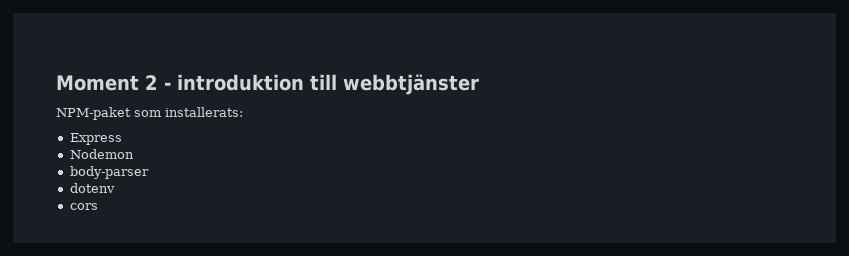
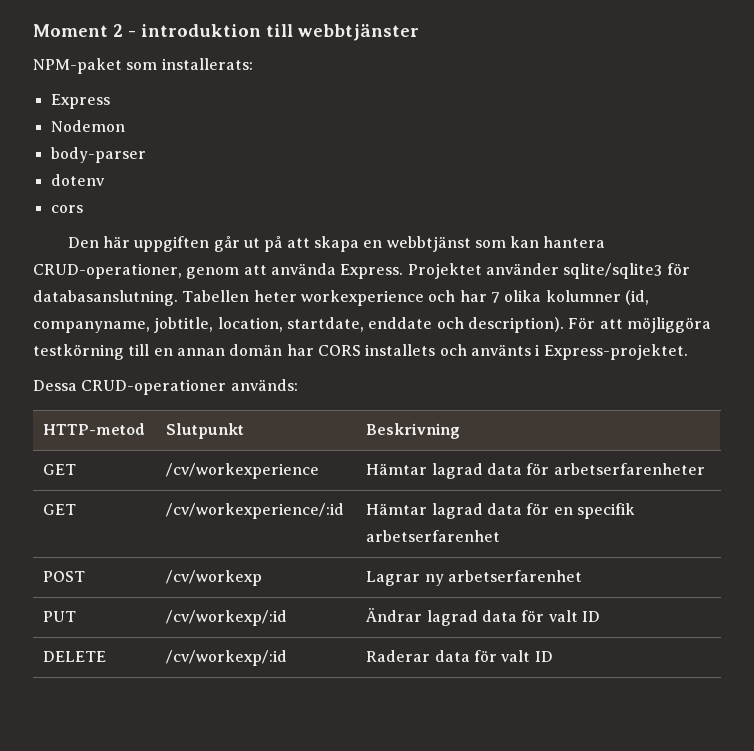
(98, 206) none -> [67,236,606,252] [33,263,690,279] [33,290,649,306] [33,317,711,333] [33,344,688,360] [33,379,298,395] [43,423,146,435] [166,423,245,439] [366,423,461,439] [43,464,77,475] [166,463,320,479] [366,463,705,479] [43,504,77,515] [166,503,345,519] [366,503,636,519] [366,530,501,542] [43,571,86,582] [166,570,263,586] [366,570,583,586] [43,611,77,622] [166,610,288,626] [366,607,601,626] [43,651,107,662] [166,650,288,666] [366,650,553,662] // Den här uppgiften går ut på att skapa en webbtjänst som kan hantera CRUD-operationer, genom att använda Express. Projektet använder sqlite/sqlite3 för databasanslutning. Tabellen heter workexperience och har 7 olika kolumner (id, companyname, jobtitle, location, startdate, enddate och description). För att möjliggöra testkörning till en annan domän har CORS installets och använts i Express-projektet. // Dessa CRUD-operationer används: // HTTP-metod | Slutpunkt | Beskrivning // GET | /cv/workexperience | Hämtar lagrad data för arbetserfarenheter // GET | /cv/workexperience/:id | Hämtar lagrad data för en specifik arbetserfarenhet // POST | /cv/workexp | Lagrar ny arbetserfarenhet // PUT | /cv/workexp/:id | Ändrar lagrad data för valt ID // DELETE | /cv/workexp/:id | Raderar data för valt ID

